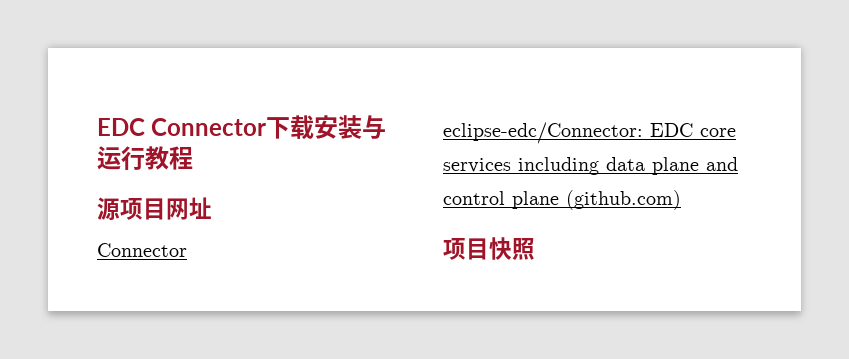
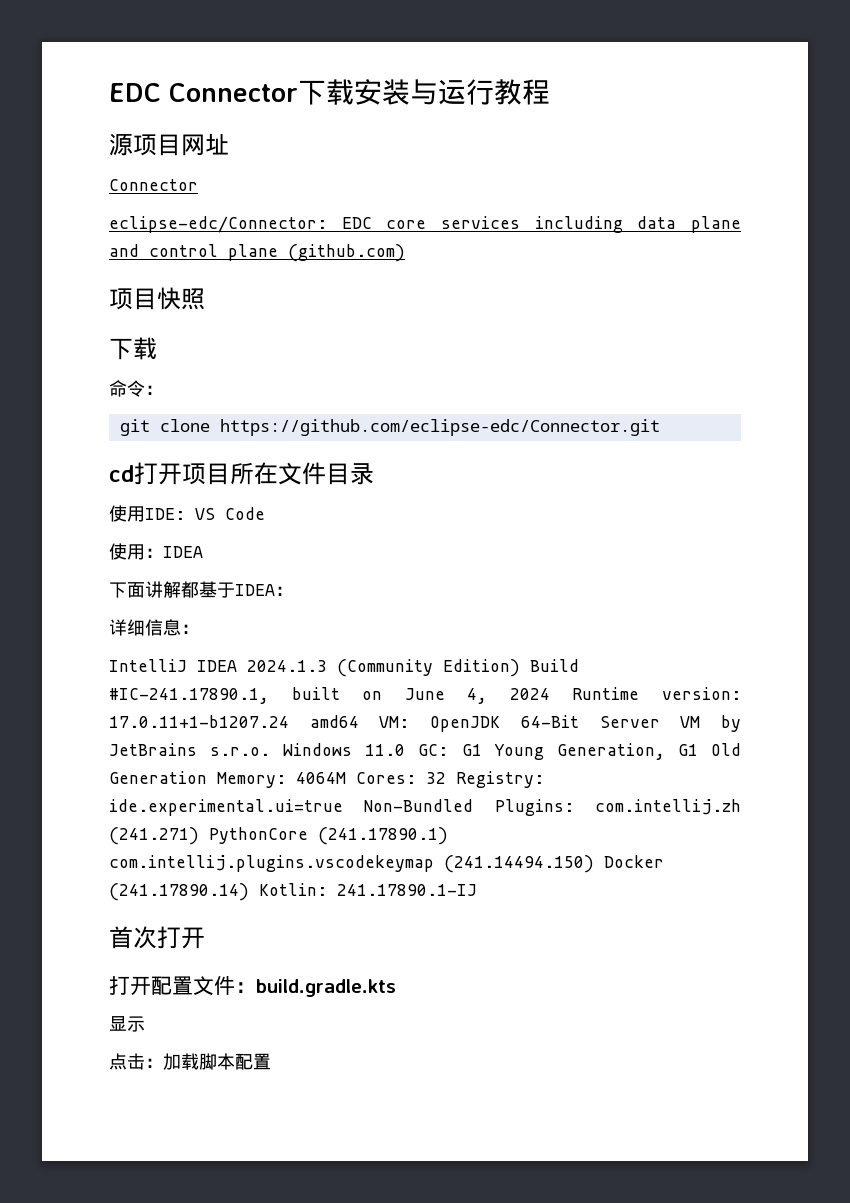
(535, 249) none -> [109,337,157,360] [109,380,163,397] [119,419,660,436] [109,462,374,485] [109,505,265,522] [109,543,203,560] [109,581,293,598] [109,619,199,636] [109,659,579,677] [109,687,741,704] [109,715,741,732] [109,743,741,760] [109,771,544,788] [109,799,741,816] [109,827,448,845] [109,855,664,873] [109,883,477,901] [109,926,205,949] [109,976,396,997] [109,1016,145,1032] [109,1053,271,1070] // 下载 // 命令： // git clone https://github.com/eclipse-edc/Connector.git // cd打开项目所在文件目录 // 使用IDE: VS Code // 使用：IDEA // 下面讲解都基于IDEA： // 详细信息： // IntelliJ IDEA 2024.1.3 (Community Edition) Build #IC-241.17890.1, built on June 4, 2024 Runtime version: 17.0.11+1-b1207.24 amd64 VM: OpenJDK 64-Bit Server VM by JetBrains s.r.o. Windows 11.0 GC: G1 Young Generation, G1 Old Generation Memory: 4064M Cores: 32 Registry: ide.experimental.ui=true Non-Bundled Plugins: com.intellij.zh (241.271) PythonCore (241.17890.1) com.intellij.plugins.vscodekeymap (241.14494.150) Docker (241.17890.14) Kotlin: 241.17890.1-IJ // 首次打开 // 打开配置文件：build.gradle.kts // 显示 // 点击：加载脚本配置

